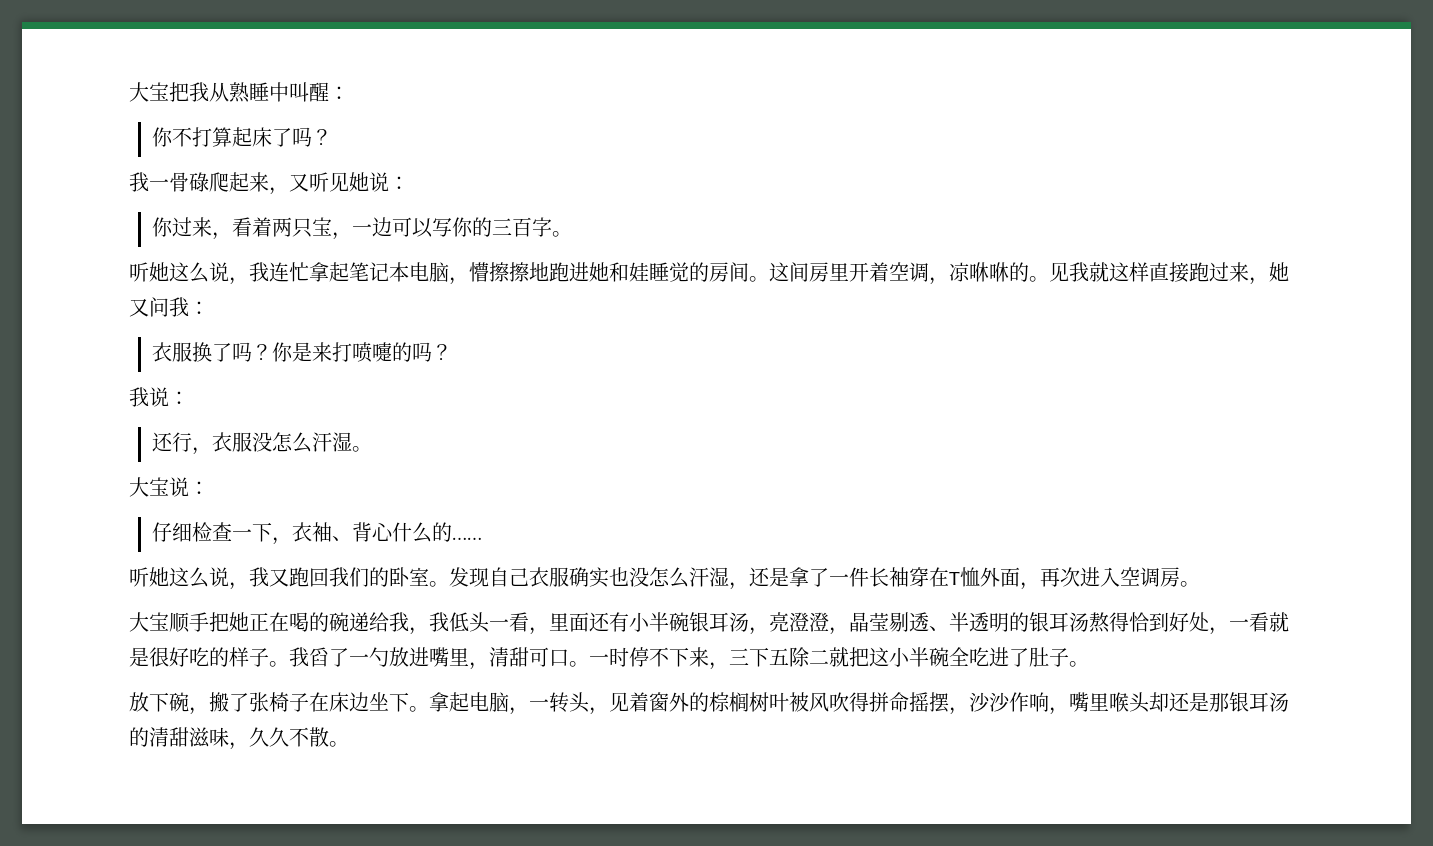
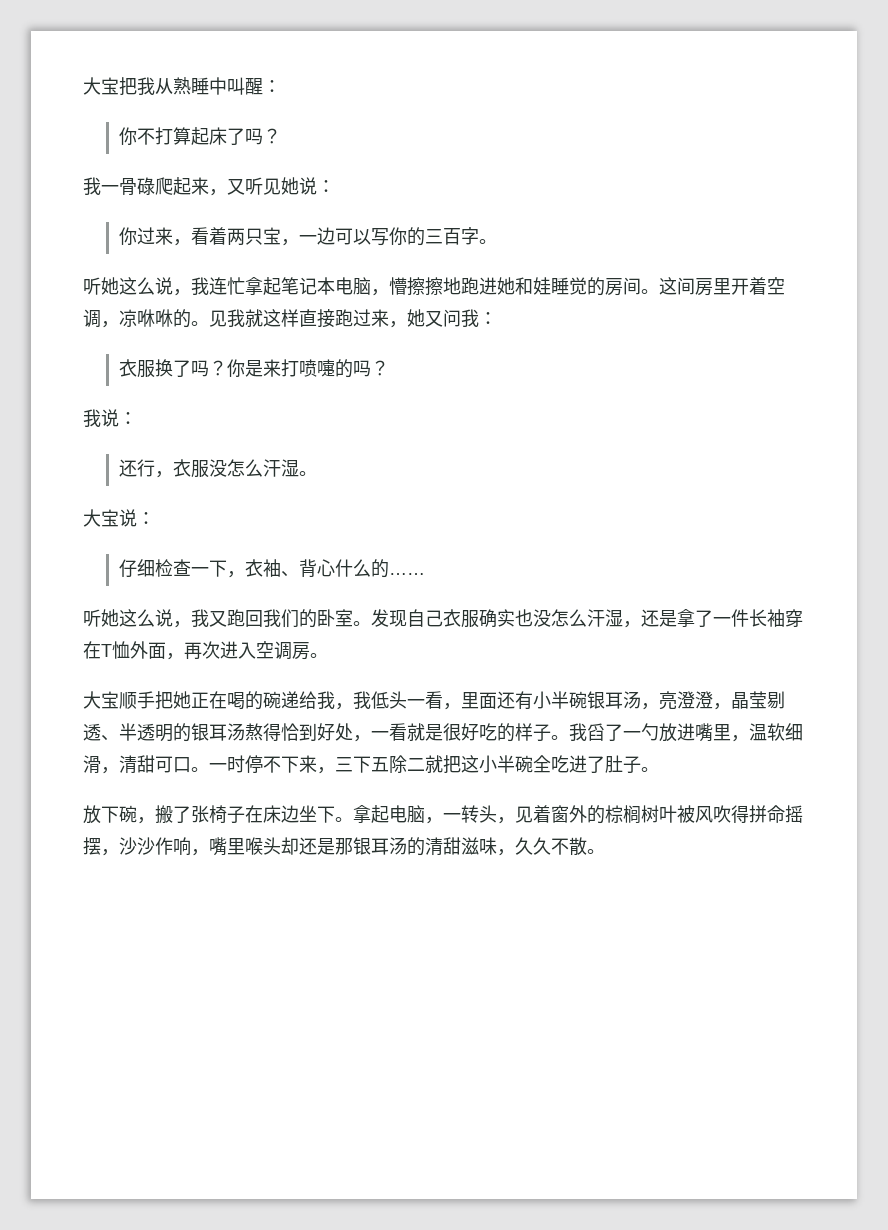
(489, 666) none -> [749,723,803,741] [83,755,119,774] 温软细滑，

